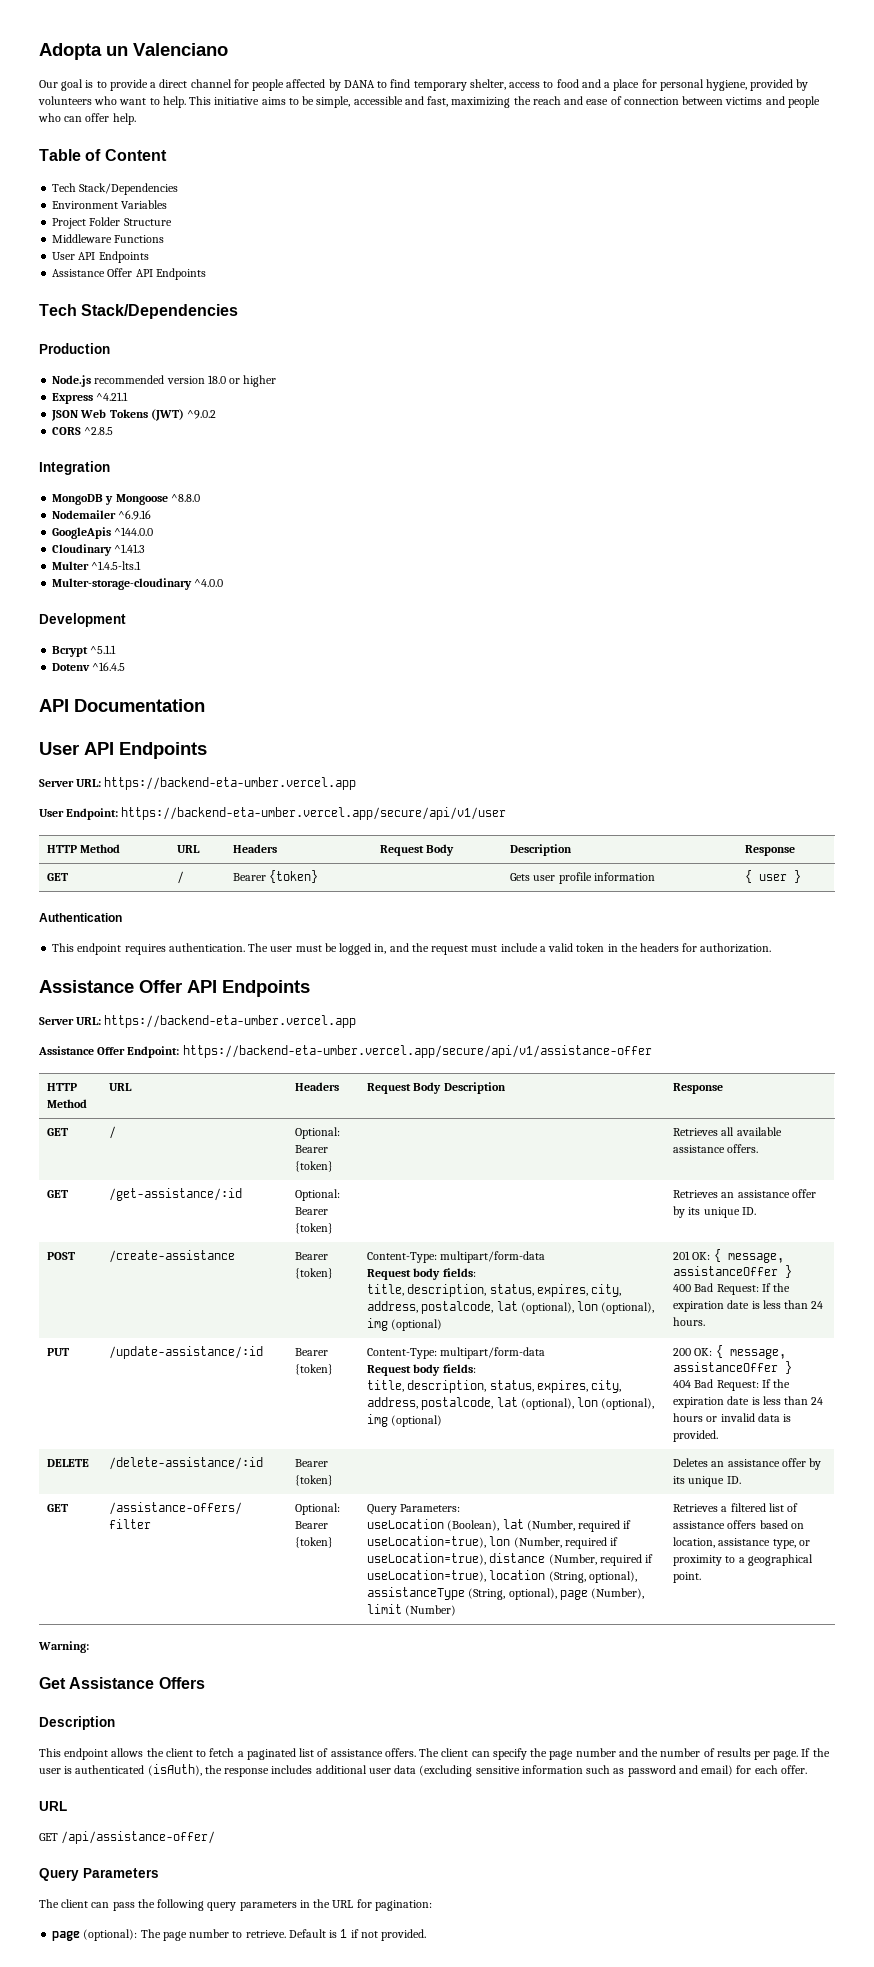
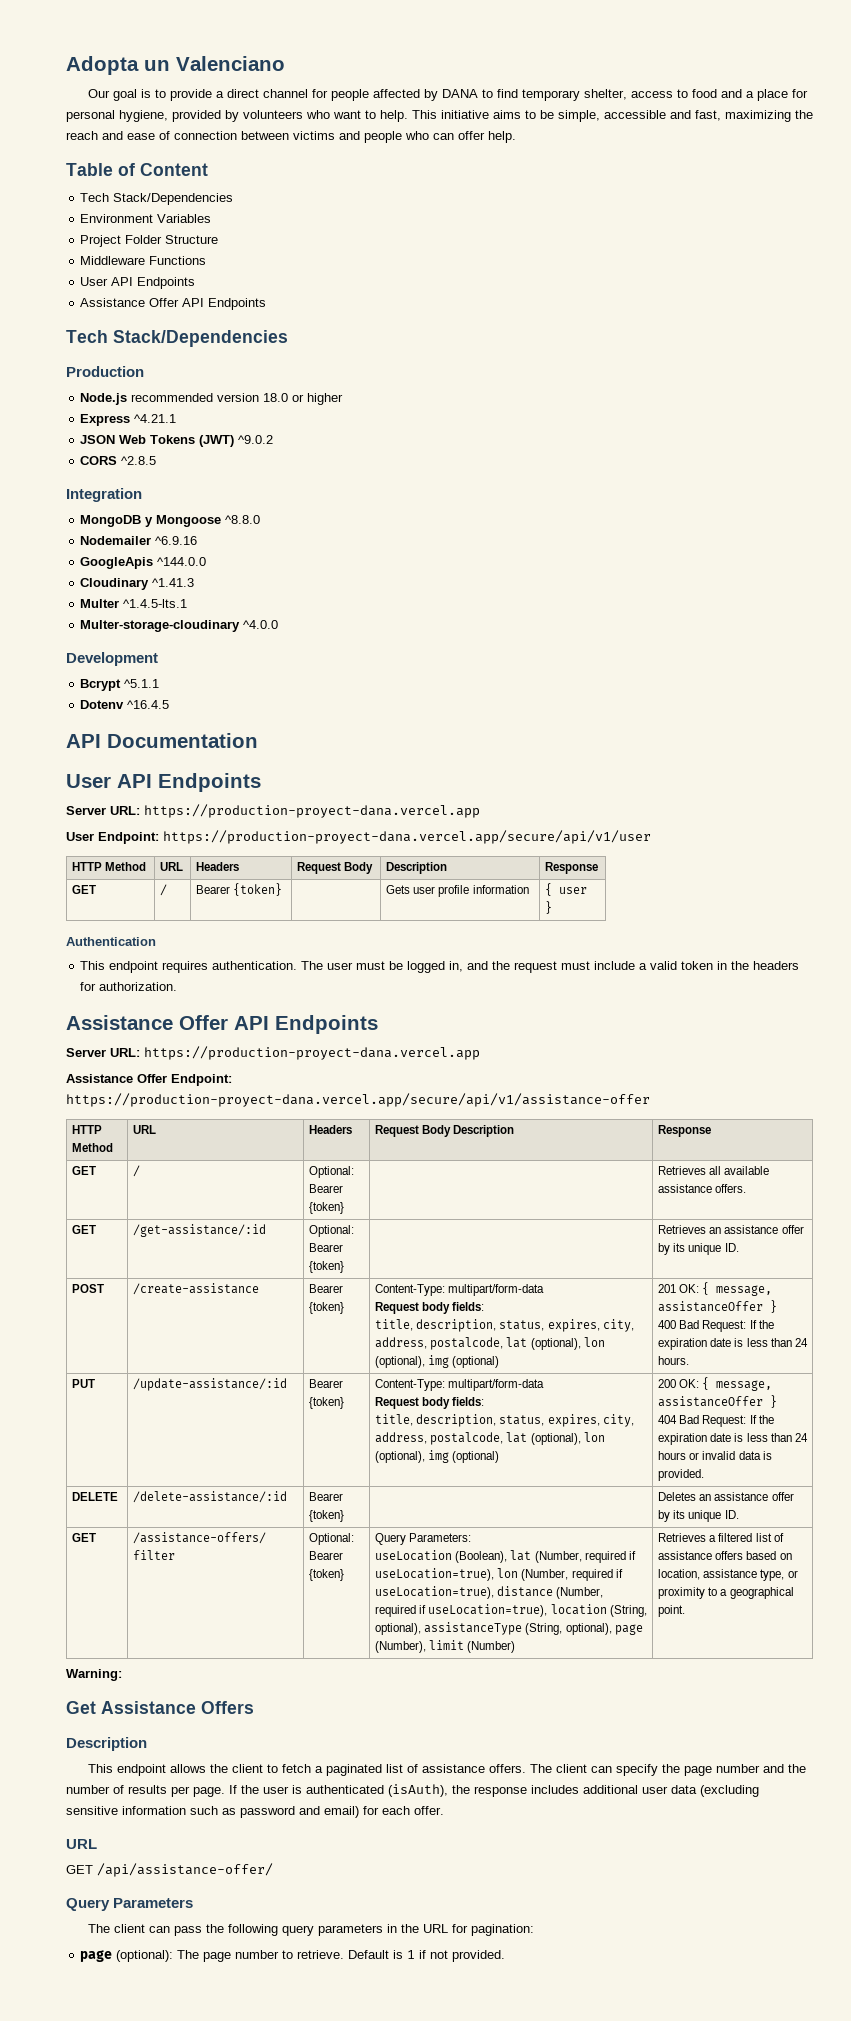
[104,777,357,790] https://backend-eta-umber.vercel.app -> [144,804,480,818] https://production-proyect-dana.vercel.app
[121,807,507,820] https://backend-eta-umber.vercel.app/secure/api/v1/user -> [163,830,651,844] https://production-proyect-dana.vercel.app/secure/api/v1/user
[104,1015,357,1028] https://backend-eta-umber.vercel.app -> [144,1046,480,1060] https://production-proyect-dana.vercel.app
[182,1045,652,1058] https://backend-eta-umber.vercel.app/secure/api/v1/assistance-offer -> [66,1093,650,1107] https://production-proyect-dana.vercel.app/secure/api/v1/assistance-offer

